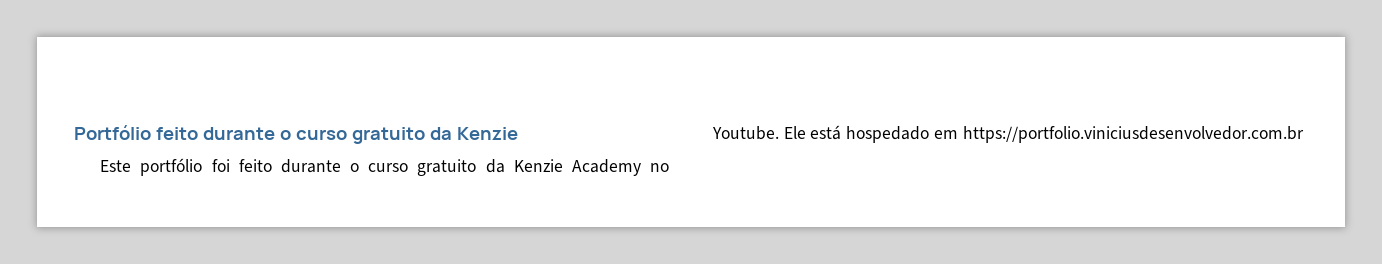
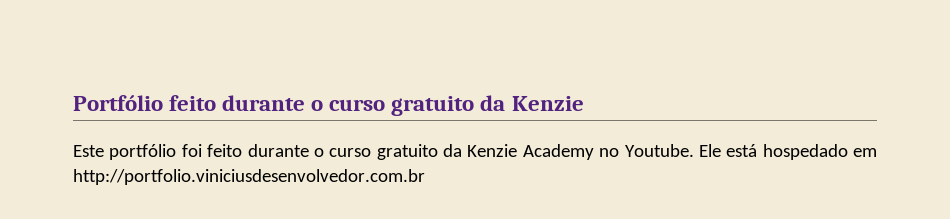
[962,126,1304,143] https://portfolio.viniciusdesenvolvedor.com.br -> [73,169,425,185] http://portfolio.viniciusdesenvolvedor.com.br

